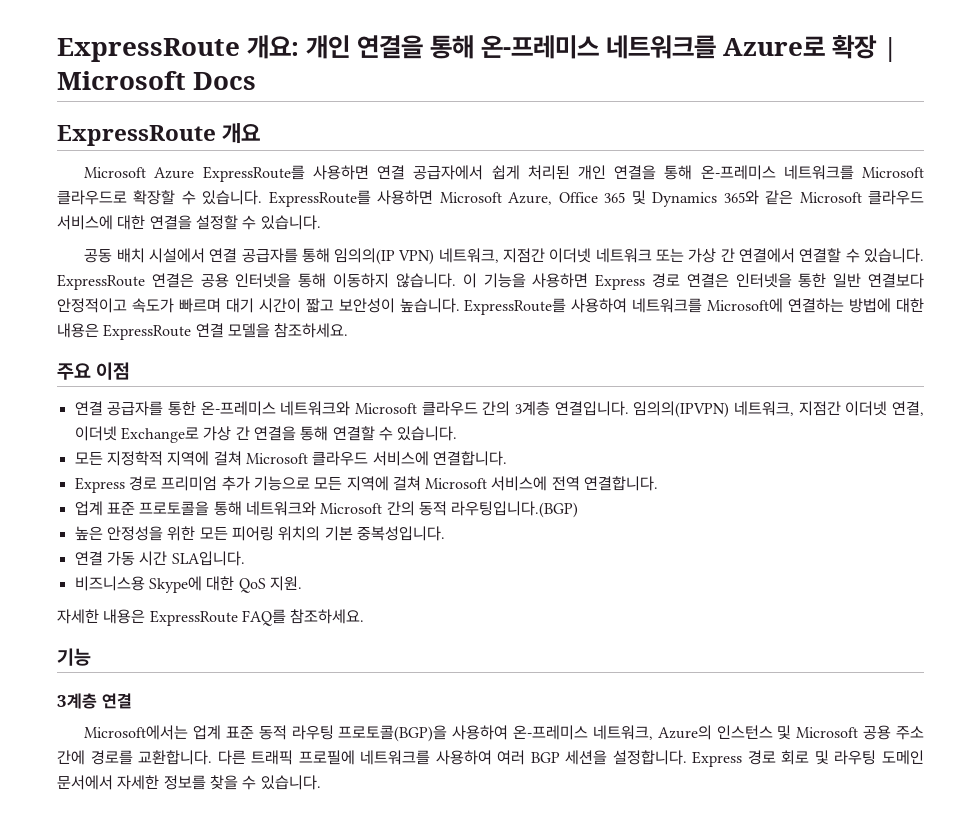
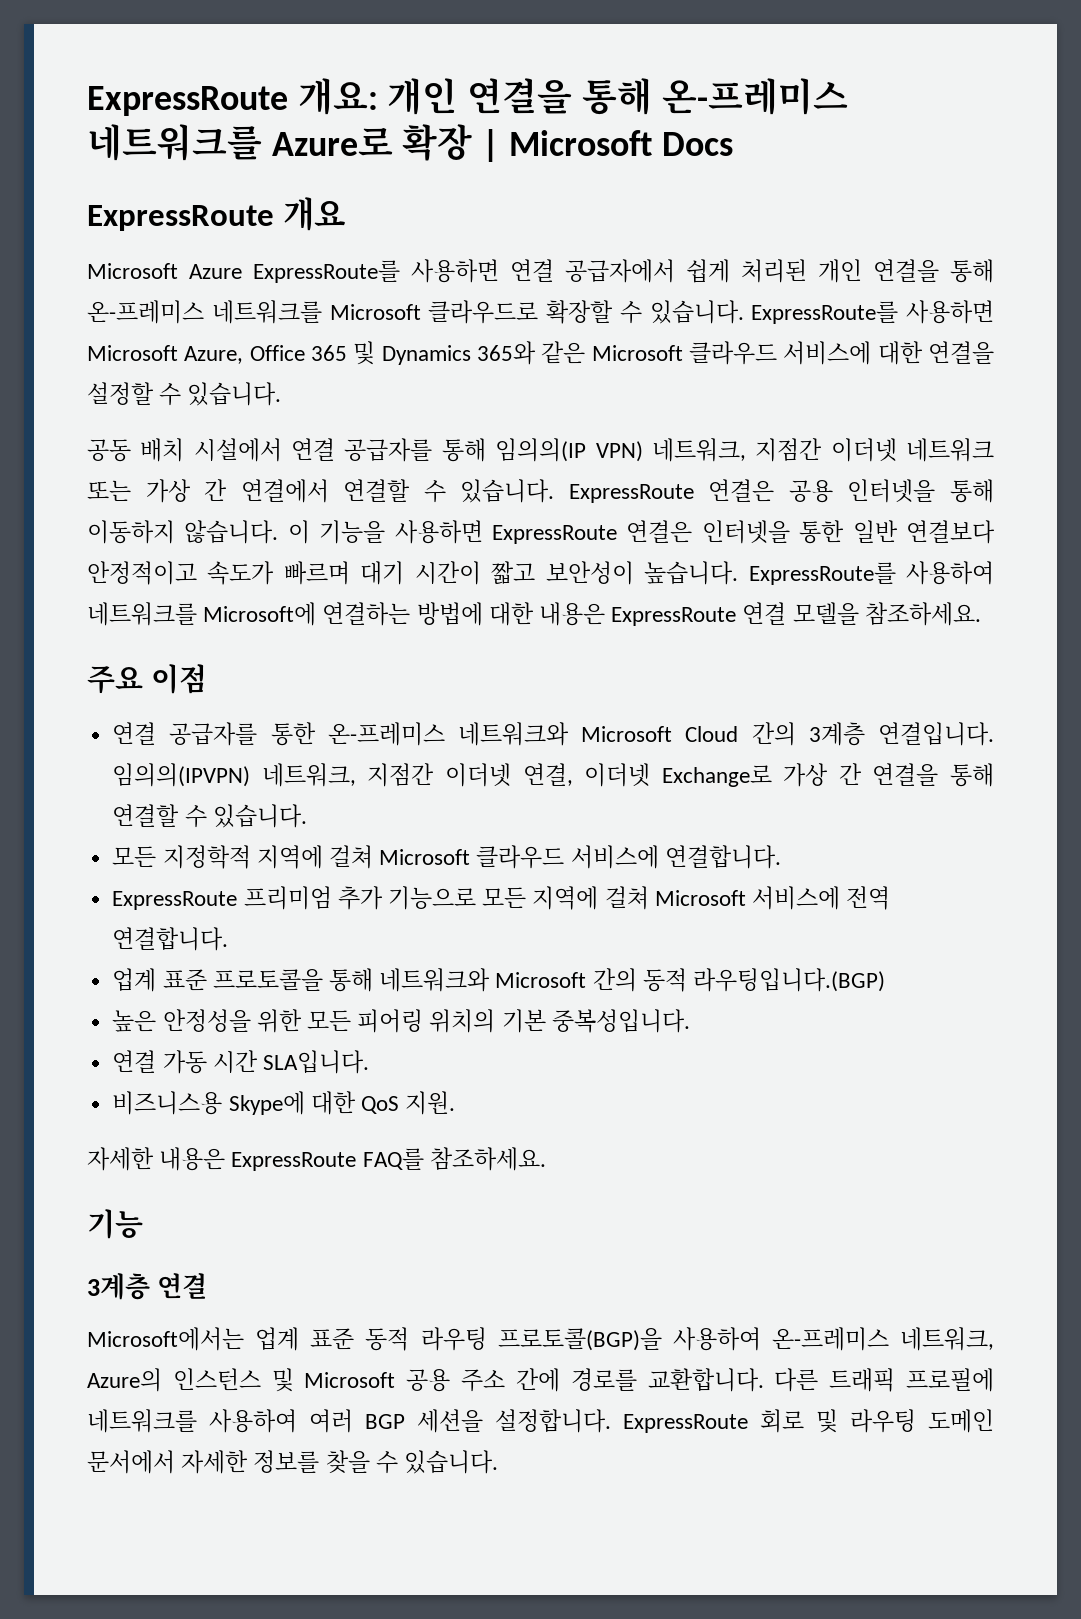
[595,273,680,290] Express 경로 -> [492,525,617,544] ExpressRoute
[421,401,478,416] 클라우드 -> [685,726,739,742] Cloud
[74,476,157,493] Express 경로 -> [112,891,238,910] ExpressRoute
[692,750,776,767] Express 경로 -> [623,1414,748,1433] ExpressRoute

